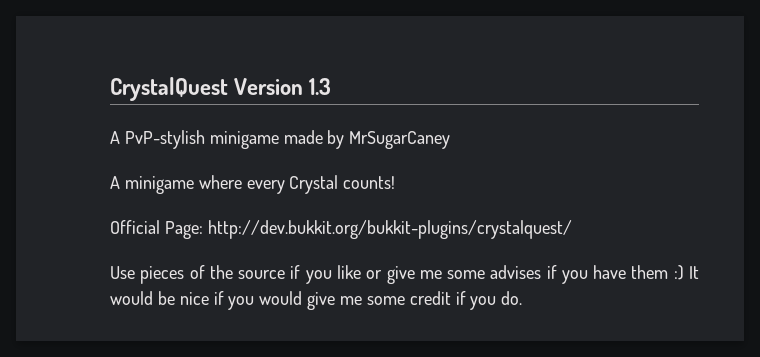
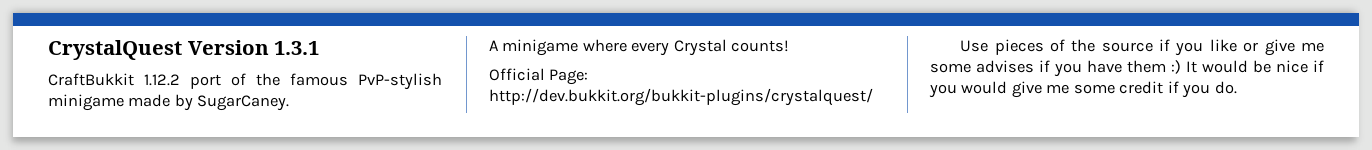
[309,78,332,95] [110,131,120,144] 1.3 // A -> [274,41,320,55] [48,73,348,89] 1.3.1 // CraftBukkit 1.12.2 port of the famous
[349,131,451,149] MrSugarCaney -> [197,95,290,111] SugarCaney.

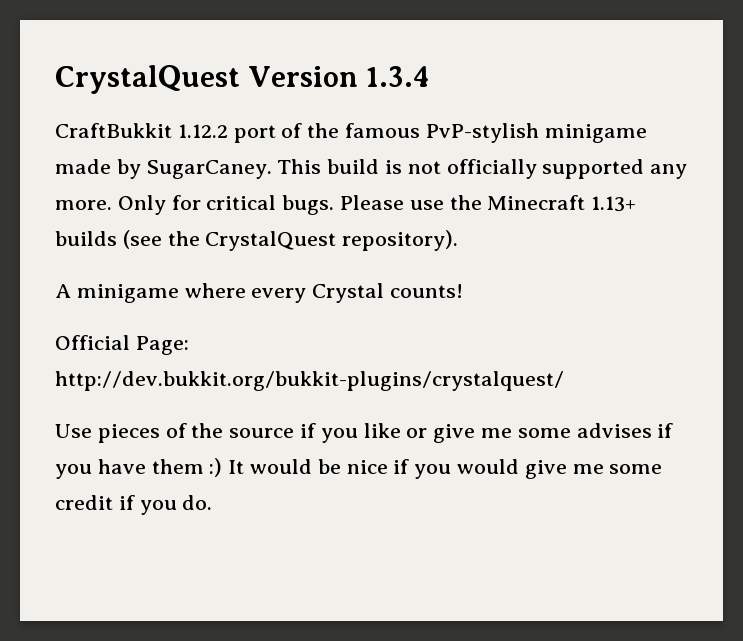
[274,41,320,55] 1.3.1 -> [366,66,431,87] 1.3.4
(290, 103) none -> [277,159,688,179] [55,195,637,215] [55,230,459,251] This build is not officially supported any more. Only for critical bugs. Please use the Minecraft 1.13+ builds (see the CrystalQuest repository).

